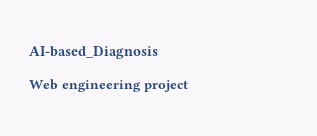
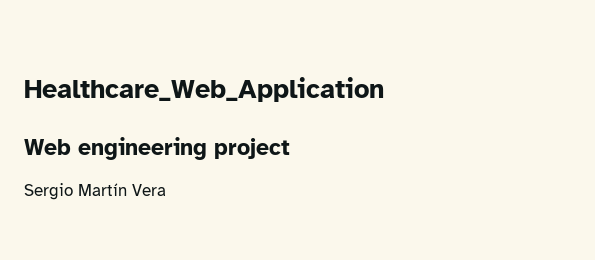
[29,46,158,59] AI-based_Diagnosis -> [24,77,384,102] Healthcare_Web_Application
(188, 86) none -> [24,183,166,200] // Sergio Martín Vera

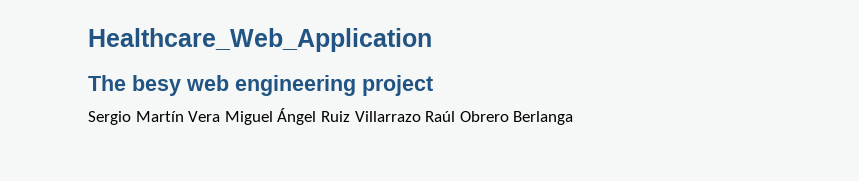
[24,139,71,155] Web -> [88,75,229,96] The besy web
(166, 190) none -> [224,108,574,125] Miguel Ángel Ruiz Villarrazo Raúl Obrero Berlanga

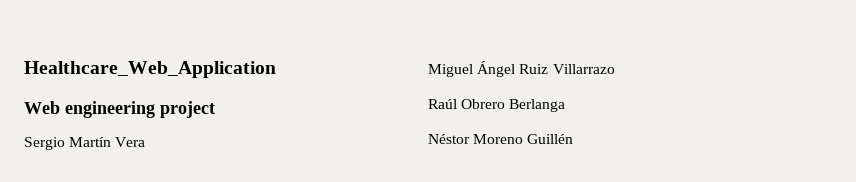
[88,75,229,96] The besy web -> [24,101,60,114] Web
(221, 116) none -> (146, 142) //
(421, 116) none -> (615, 69) //
(574, 118) none -> [428,134,574,144] // Néstor Moreno Guillén

